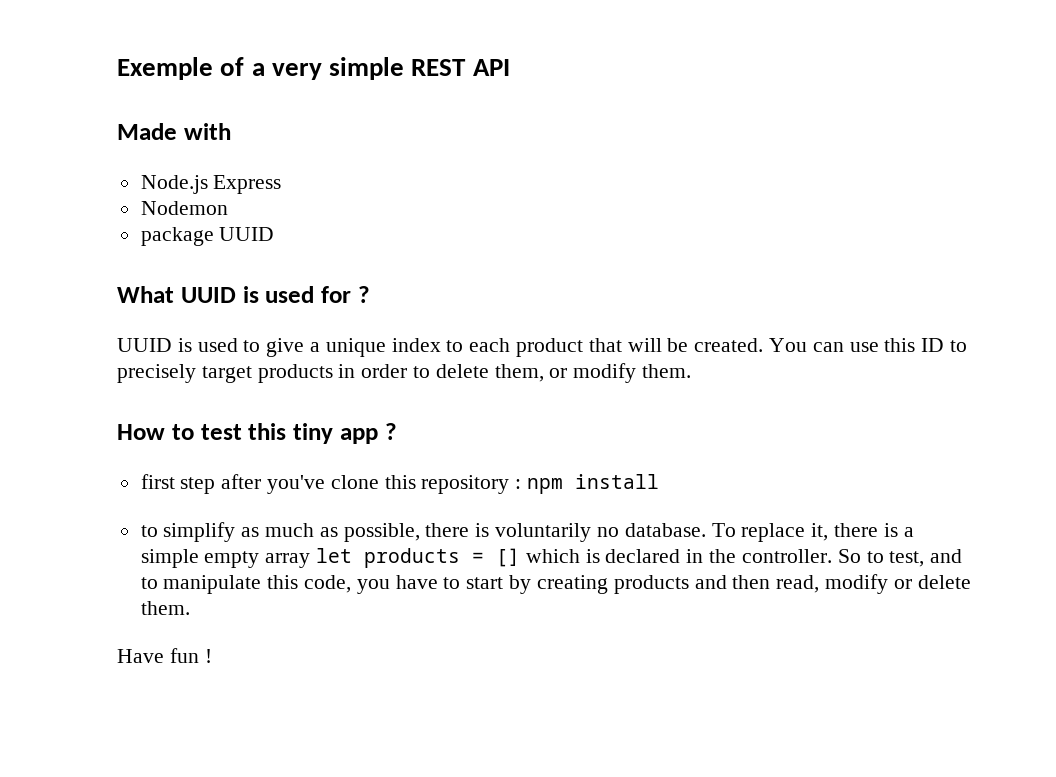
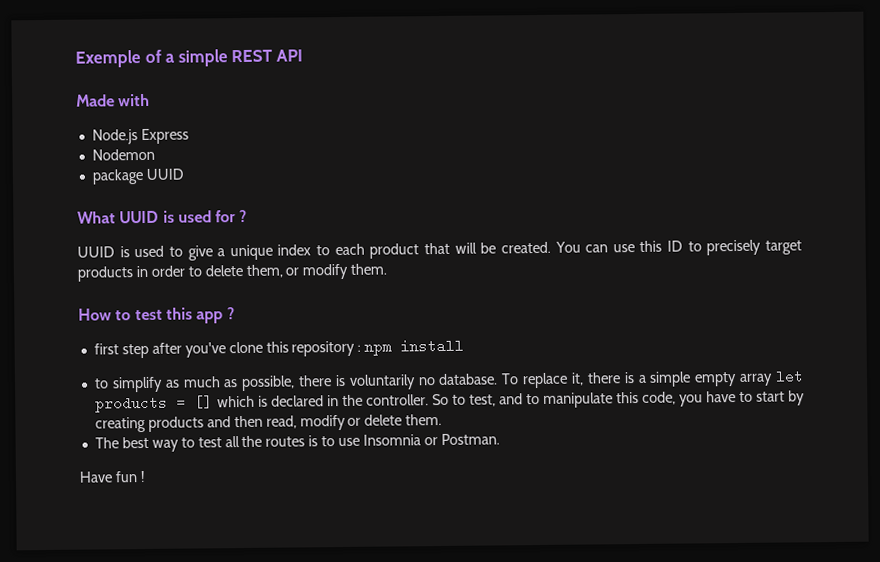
[271,63,322,80] very -> (176, 58) none
[293,423,333,444] tiny -> (193, 313) none
(190, 608) none -> [94,433,500,452] // The best way to test all the routes is to use Insomnia or Postman.

